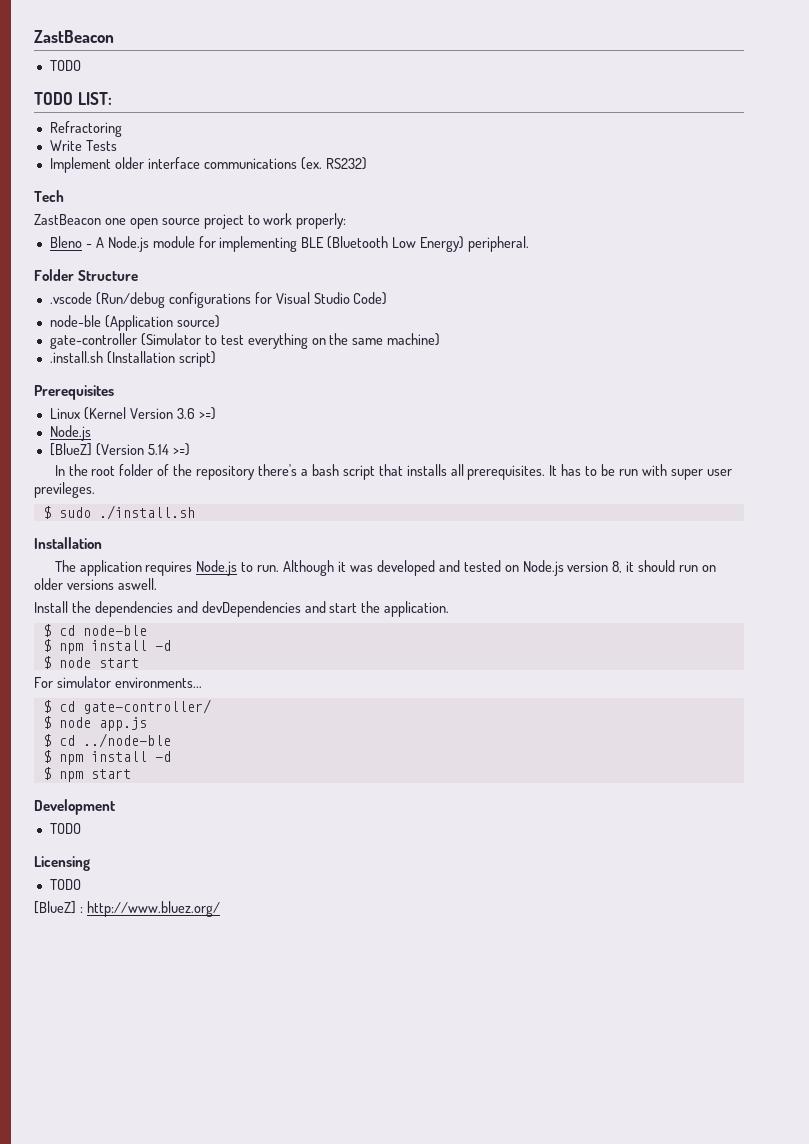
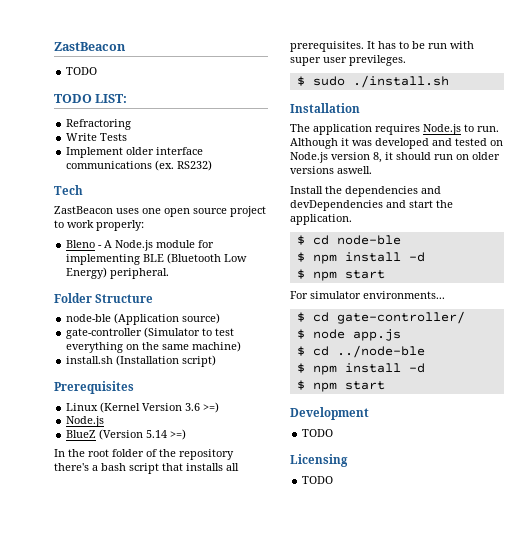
(101, 219) none -> [116,208,139,214] uses
[49,292,388,308] // .vscode (Run/debug configurations for Visual Studio Code) -> (154, 298) none
[49,351,103,363] .install.sh -> [66,356,114,364] install.sh
[49,443,92,456] [BlueZ] -> [66,430,97,438] BlueZ
[58,657,91,668] node -> [312,271,337,281] npm
[34,901,220,917] // [BlueZ] : http://www.bluez.org/ -> (334, 480) none

